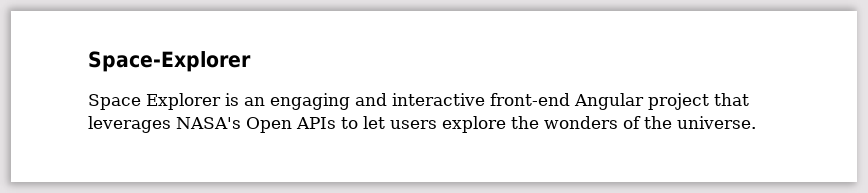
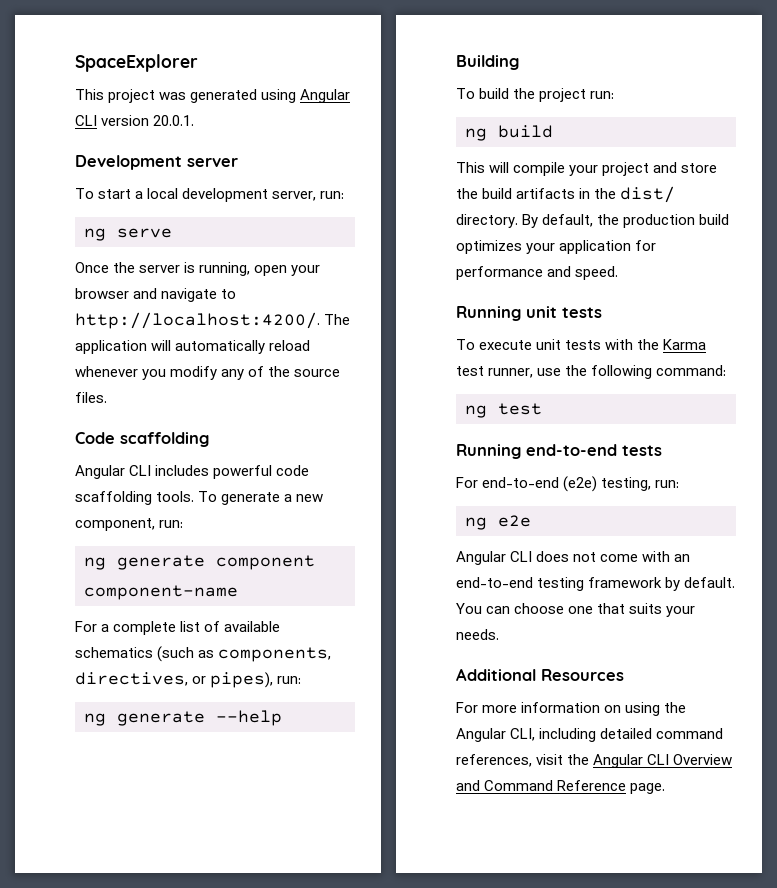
[88,51,251,72] [88,93,749,110] [88,116,756,133] Space-Explorer // Space Explorer is an engaging and interactive front-end Angular project that leverages NASA's Open APIs to let users explore the wonders of the universe. -> [75,54,198,72] [75,89,351,103] [75,115,195,126] [75,155,238,170] [75,188,345,202] [84,228,172,241] [75,262,321,276] [75,288,237,302] [75,312,351,329] [75,340,311,354] [75,366,341,380] [75,392,107,403] [75,432,209,447] [75,465,310,479] [75,491,324,505] [75,518,184,531] [84,555,315,570] [84,585,238,600] [75,621,281,635] [75,646,332,662] [75,672,302,688] [84,710,282,726] [456,55,519,70] [456,88,615,102] [465,125,553,141] [456,162,718,176] [456,186,676,203] [456,214,730,228] [456,240,657,254] [456,266,619,280] [456,306,602,321] [456,339,707,350] [456,365,727,379] [465,403,542,418] [456,444,662,459] [456,476,680,492] [465,515,531,530] [456,551,691,565] [456,577,736,591] [456,603,696,617] [456,629,499,640] [456,668,624,681] [456,702,687,716] [456,728,724,742] [456,754,733,768] [456,780,666,794] SpaceExplorer // This project was generated using Angular CLI version 20.0.1. // Development server // To start a local development server, run: // ng serve // Once the server is running, open your browser and navigate to http://localhost:4200/. The application will automatically reload whenever you modify any of the source files. // Code scaffolding // Angular CLI includes powerful code scaffolding tools. To generate a new component, run: // ng generate component component-name // For a complete list of available schematics (such as components, directives, or pipes), run: // ng generate --help // Building // To build the project run: // ng build // This will compile your project and store the build artifacts in the dist/ directory. By default, the production build optimizes your application for performance and speed. // Running unit tests // To execute unit tests with the Karma test runner, use the following command: // ng test // Running end-to-end tests // For end-to-end (e2e) testing, run: // ng e2e // Angular CLI does not come with an end-to-end testing framework by default. You can choose one that suits your needs. // Additional Resources // For more information on using the Angular CLI, including detailed command references, visit the Angular CLI Overview and Command Reference page.

